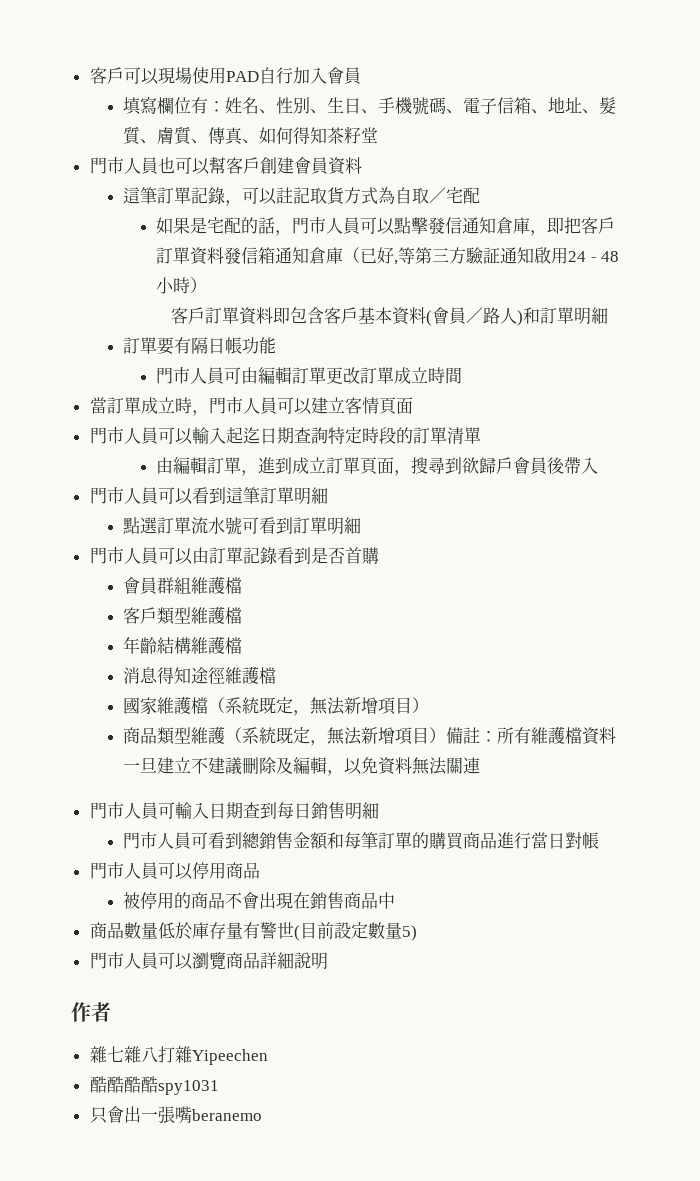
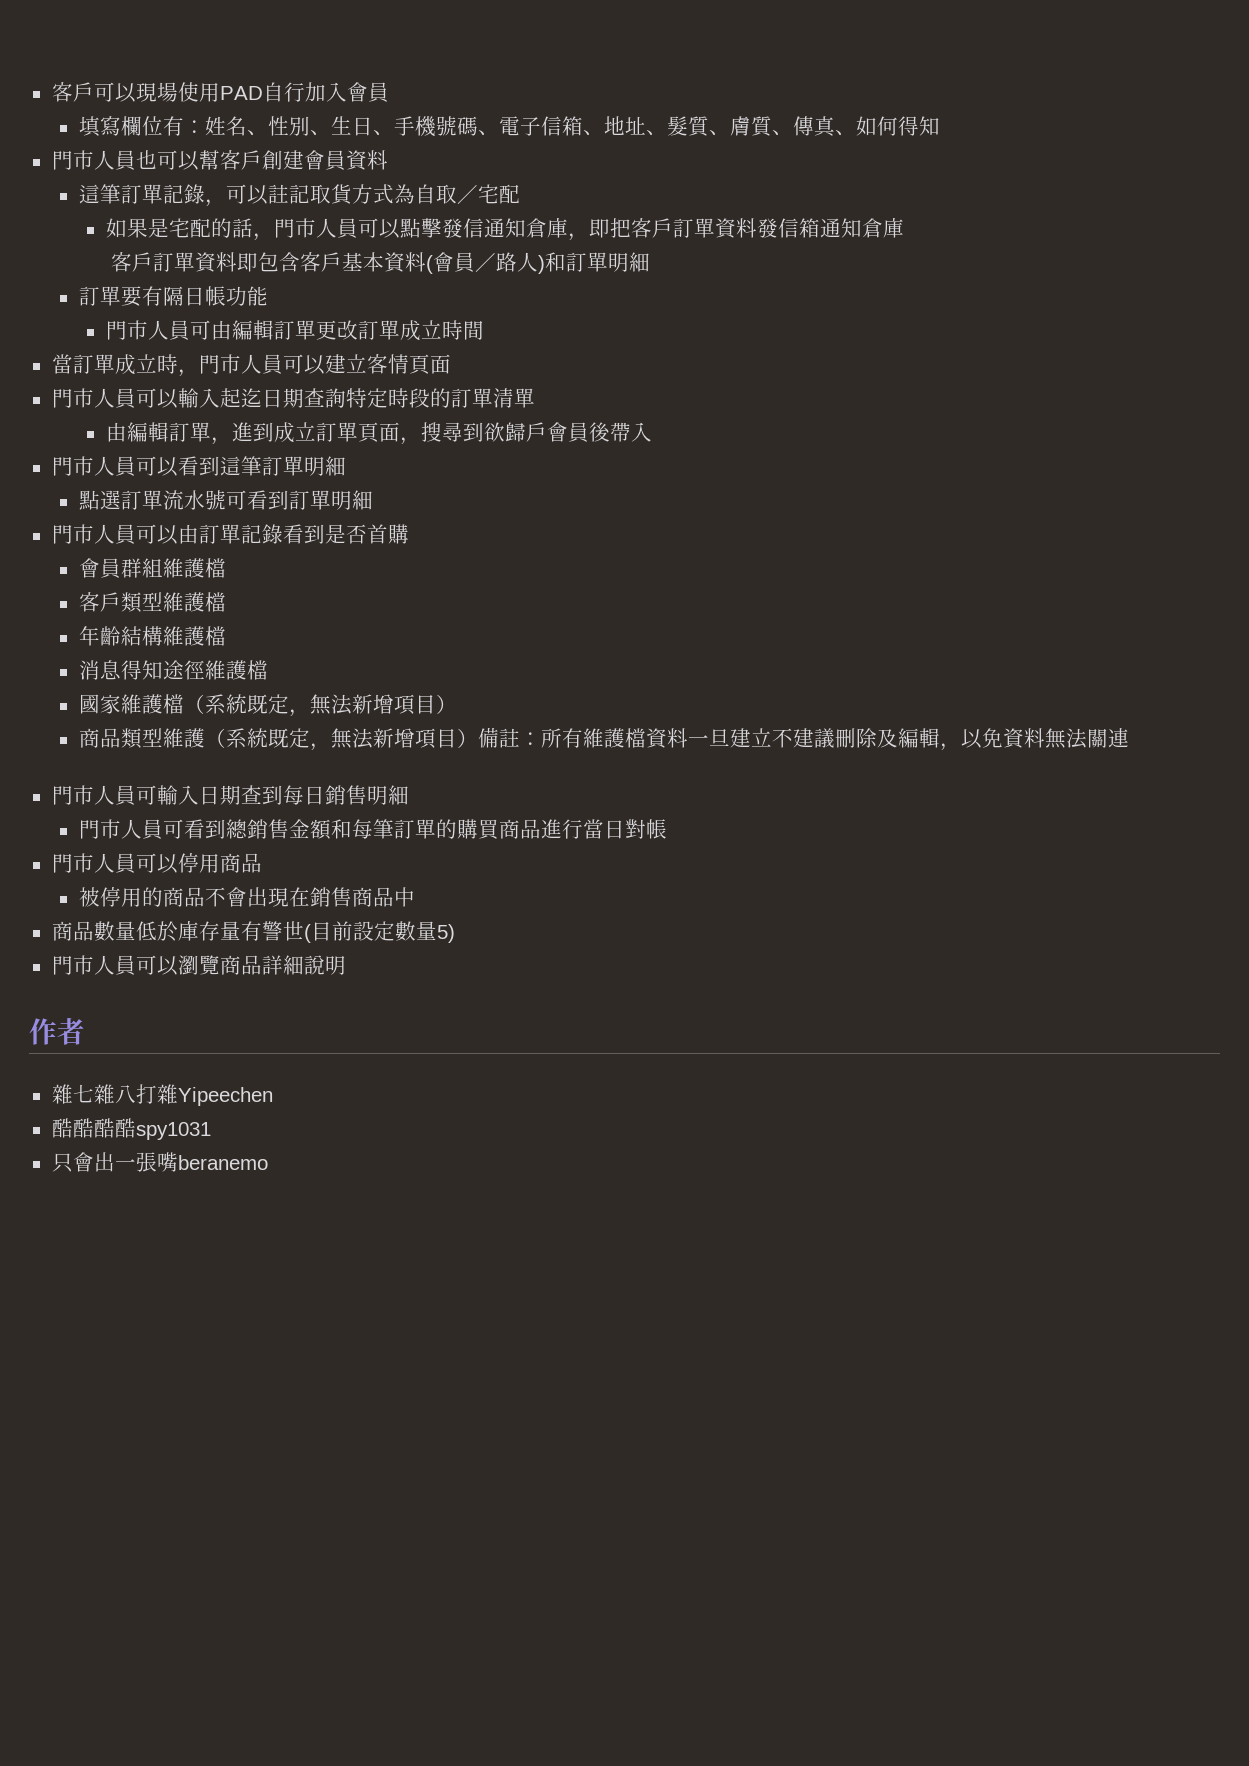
[326,126,378,144] 茶籽堂 -> (940, 126) none
[343,247,620,265] [156,277,208,294] （已好,等第三方驗証通知啟用24 - 48小時） -> (904, 228) none

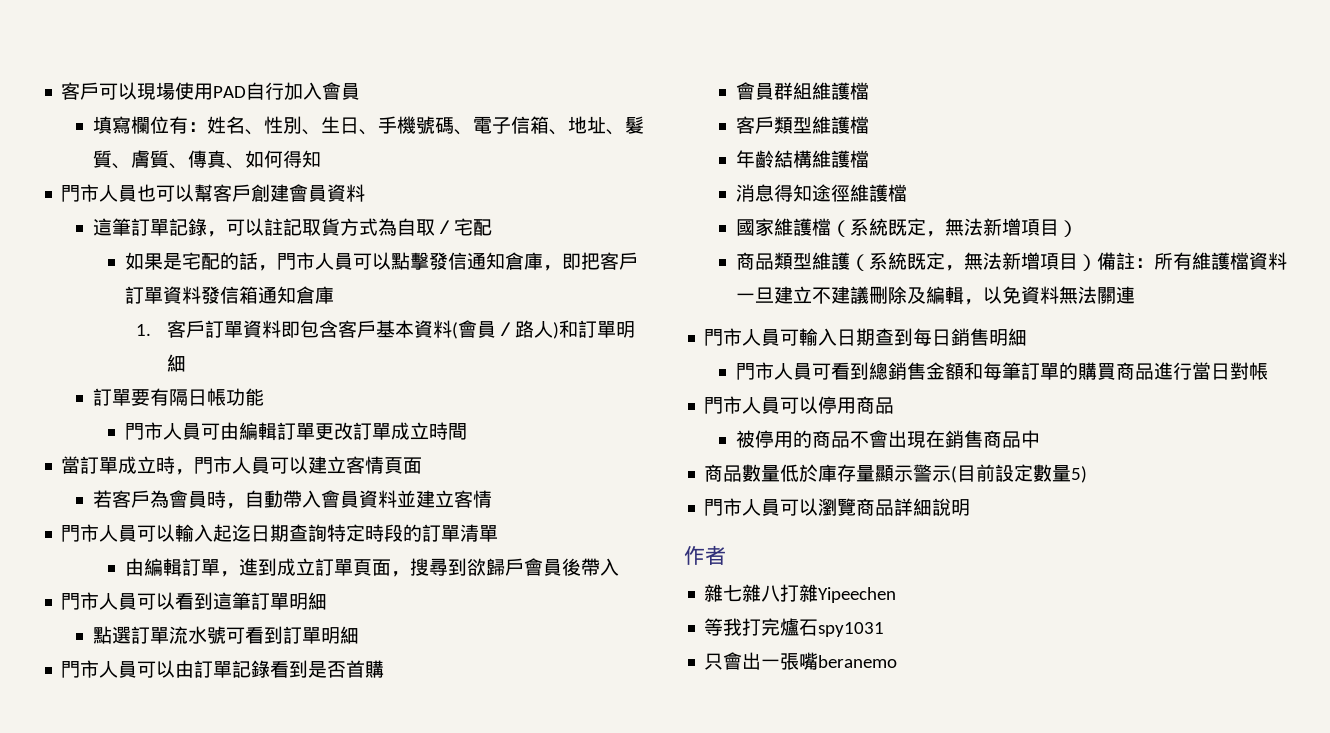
(904, 228) none -> [135,324,151,336] 1.
(451, 364) none -> [92,490,492,509] // 若客戶為會員時，自動帶入會員資料並建立客情
[240,921,304,941] 有警世 -> [875,464,952,482] 顯示警示
[51,1118,136,1138] 酷酷酷酷 -> [704,618,819,636] 等我打完爐石

